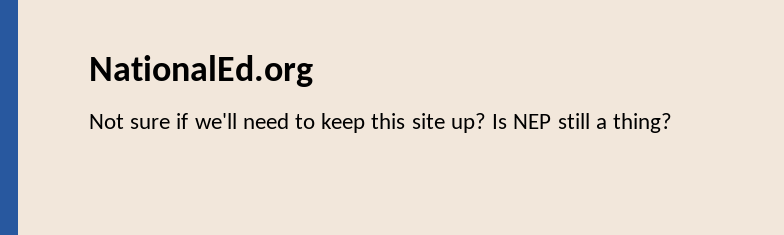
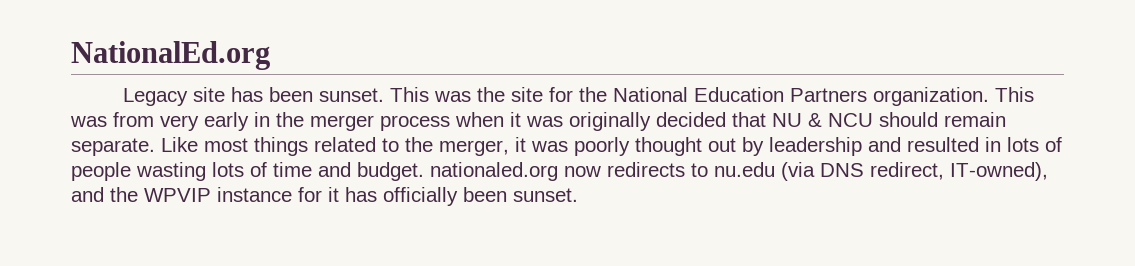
[89,113,672,133] Not sure if we'll need to keep this site up? Is NEP still a thing? -> [122,87,1034,106] [70,112,1006,131] [71,137,1062,156] [71,162,1048,181] [71,187,578,206] Legacy site has been sunset. This was the site for the National Education Partners organization. This was from very early in the merger process when it was originally decided that NU & NCU should remain separate. Like most things related to the merger, it was poorly thought out by leadership and resulted in lots of people wasting lots of time and budget. nationaled.org now redirects to nu.edu (via DNS redirect, IT-owned), and the WPVIP instance for it has officially been sunset.

